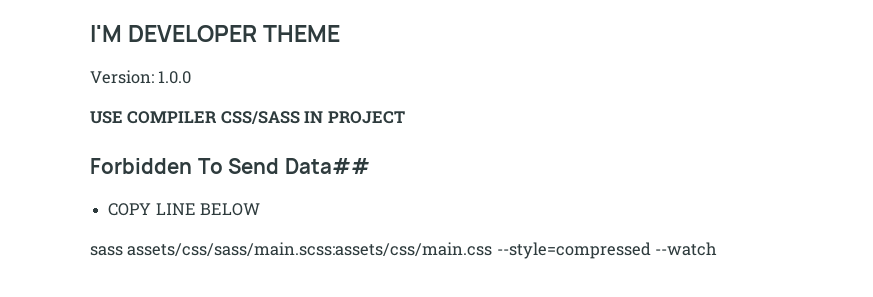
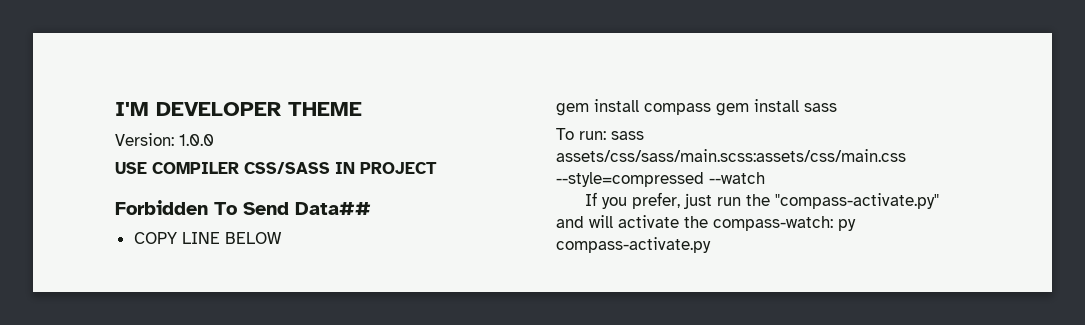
[90,242,718,259] sass assets/css/sass/main.scss:assets/css/main.css --style=compressed --watch -> [556,99,837,116] [556,128,644,140] [556,149,906,162] [556,172,765,187] [584,192,939,209] [556,215,856,231] [556,237,711,253] gem install compass gem install sass // To run: sass assets/css/sass/main.scss:assets/css/main.css --style=compressed --watch // If you prefer, just run the "compass-activate.py" and will activate the compass-watch: py compass-activate.py

